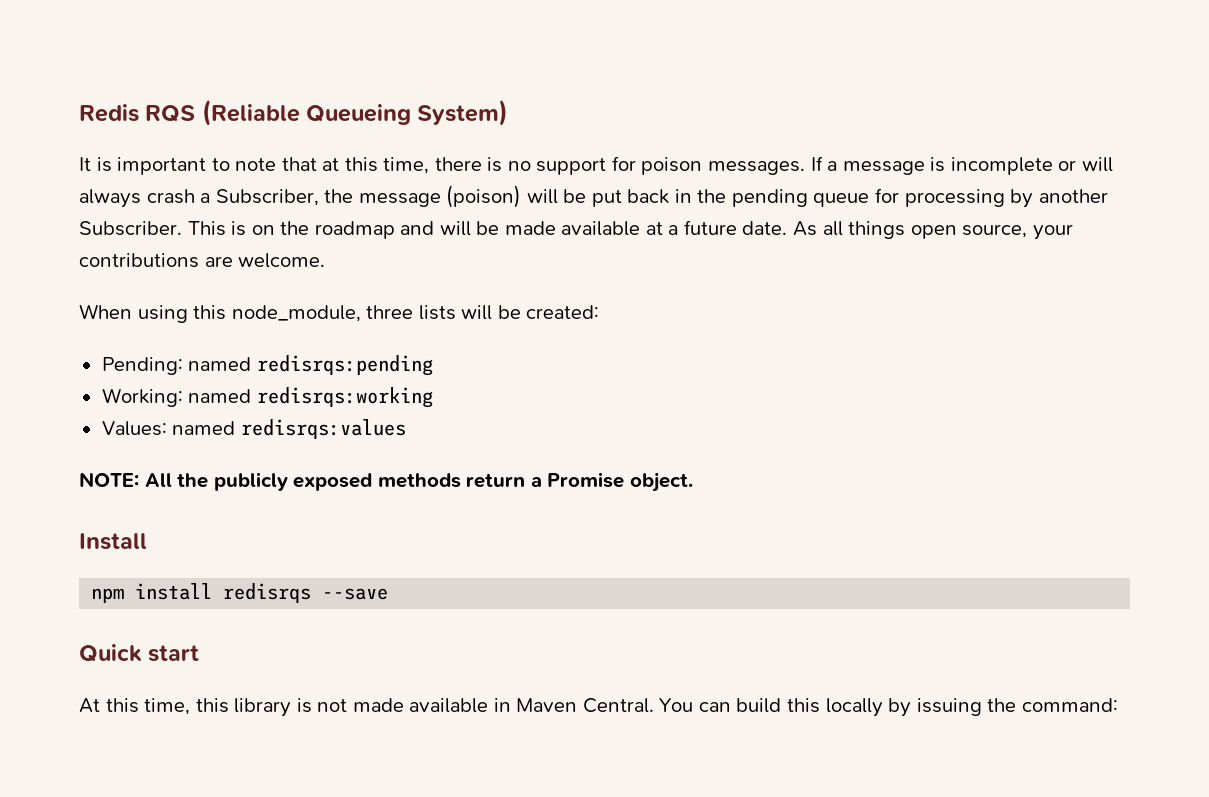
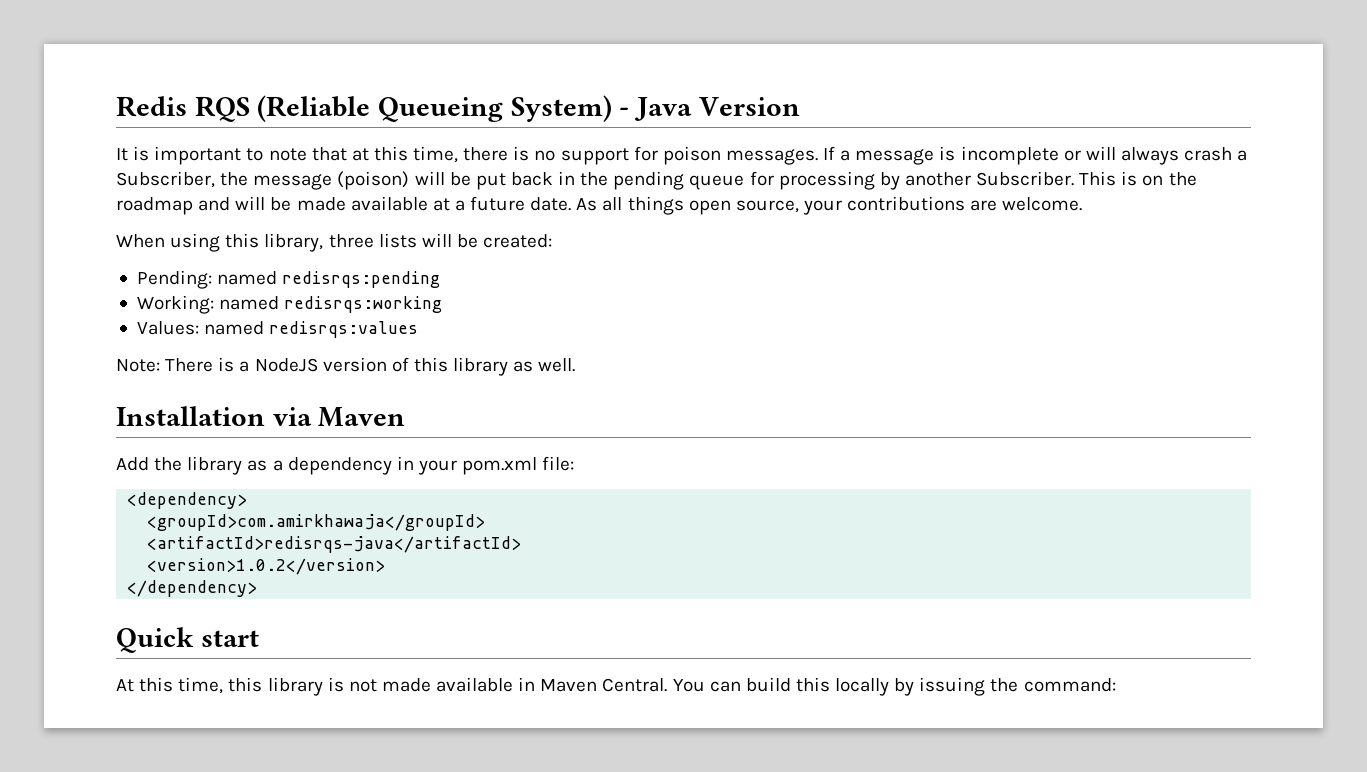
(509, 113) none -> [619,97,800,121] - Java Version
[231,305,361,322] node_module, -> [264,233,324,252] library,
[79,472,693,492] [79,533,147,550] [91,583,389,603] NOTE: All the publicly exposed methods return a Promise object. // Install // npm install redisrqs --save -> [116,357,576,376] [116,406,406,427] [116,456,575,475] [127,492,248,509] [147,514,486,531] [147,536,522,553] [147,558,386,575] [127,580,258,597] Note: There is a NodeJS version of this library as well. // Installation via Maven // Add the library as a dependency in your pom.xml file: // <dependency> // <groupId>com.amirkhawaja</groupId> // <artifactId>redisrqs-java</artifactId> // <version>1.0.2</version> // </dependency>

